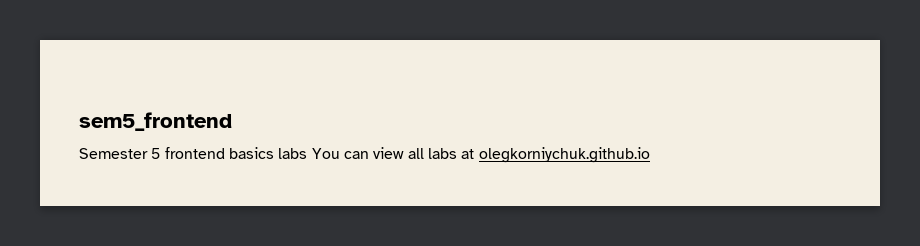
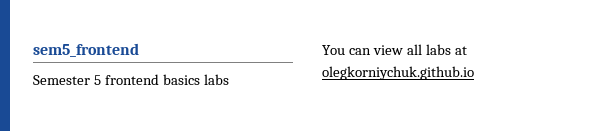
(308, 153) none -> (229, 79) //

